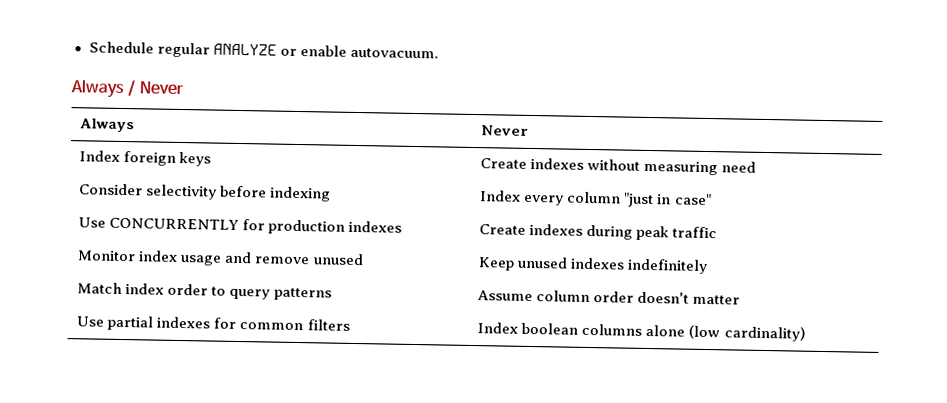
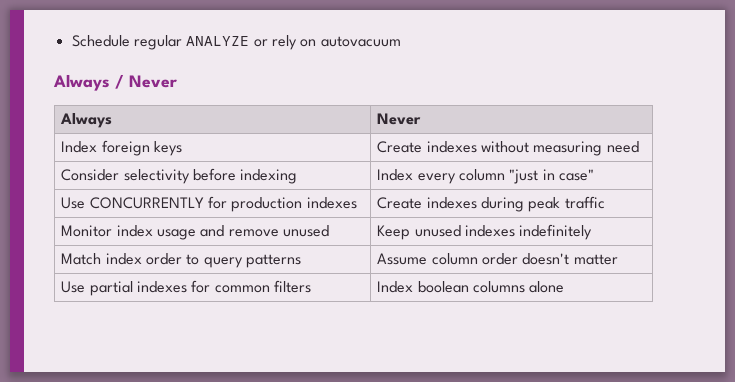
[299,45,439,59] enable autovacuum. -> [271,35,401,50] rely on autovacuum
[688,324,806,342] (low cardinality) -> (565, 287) none

